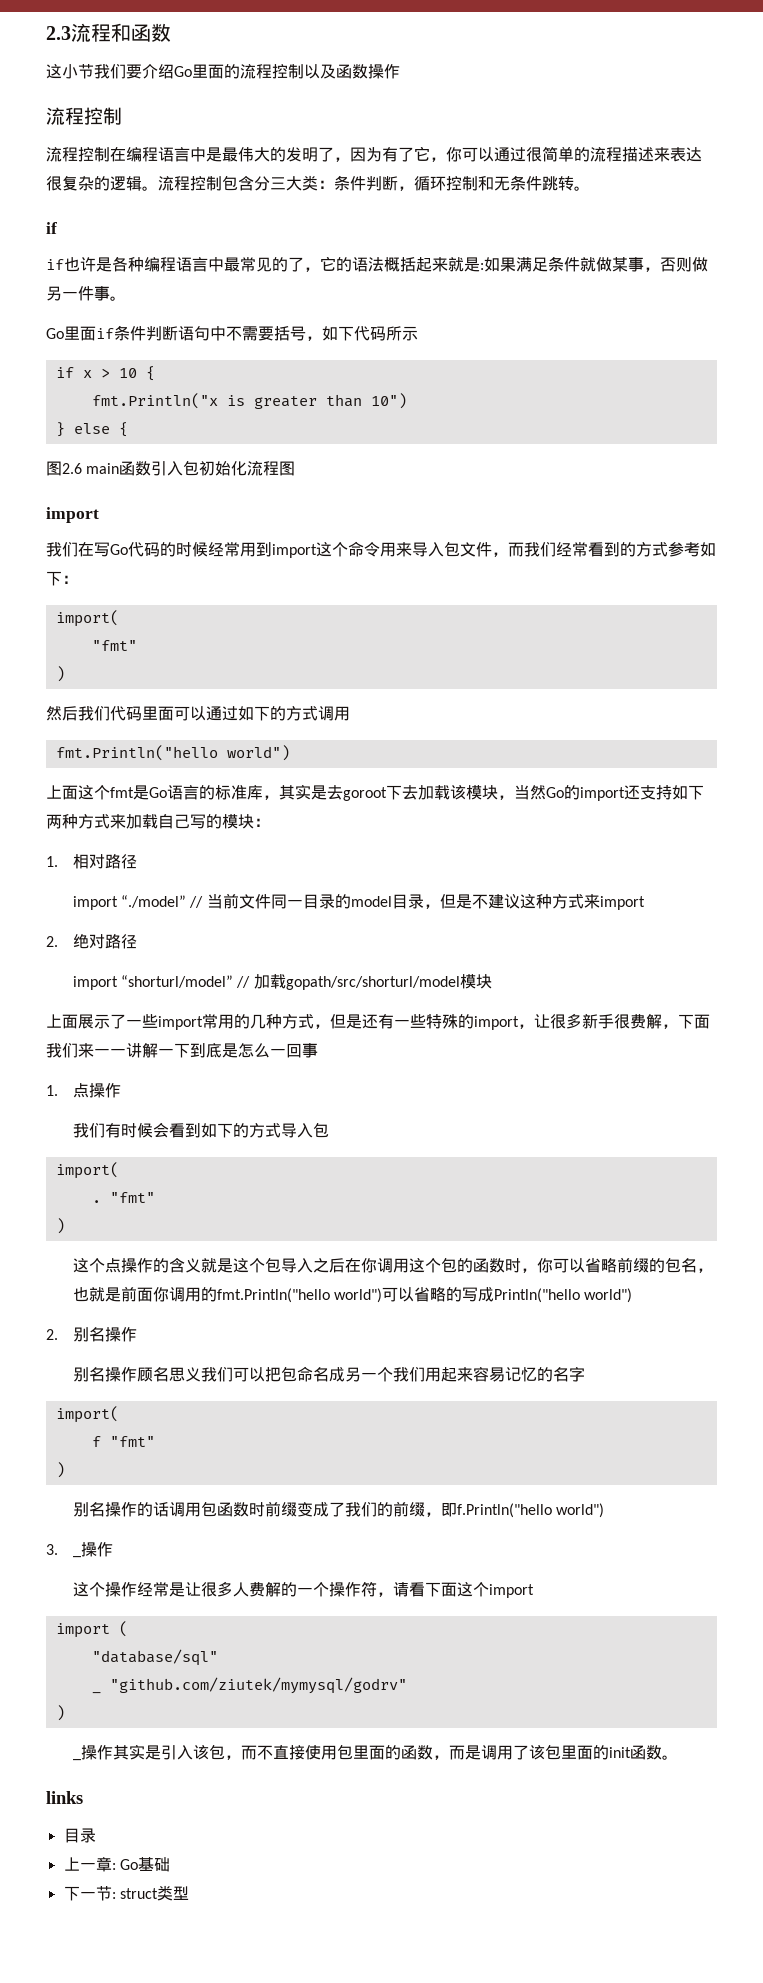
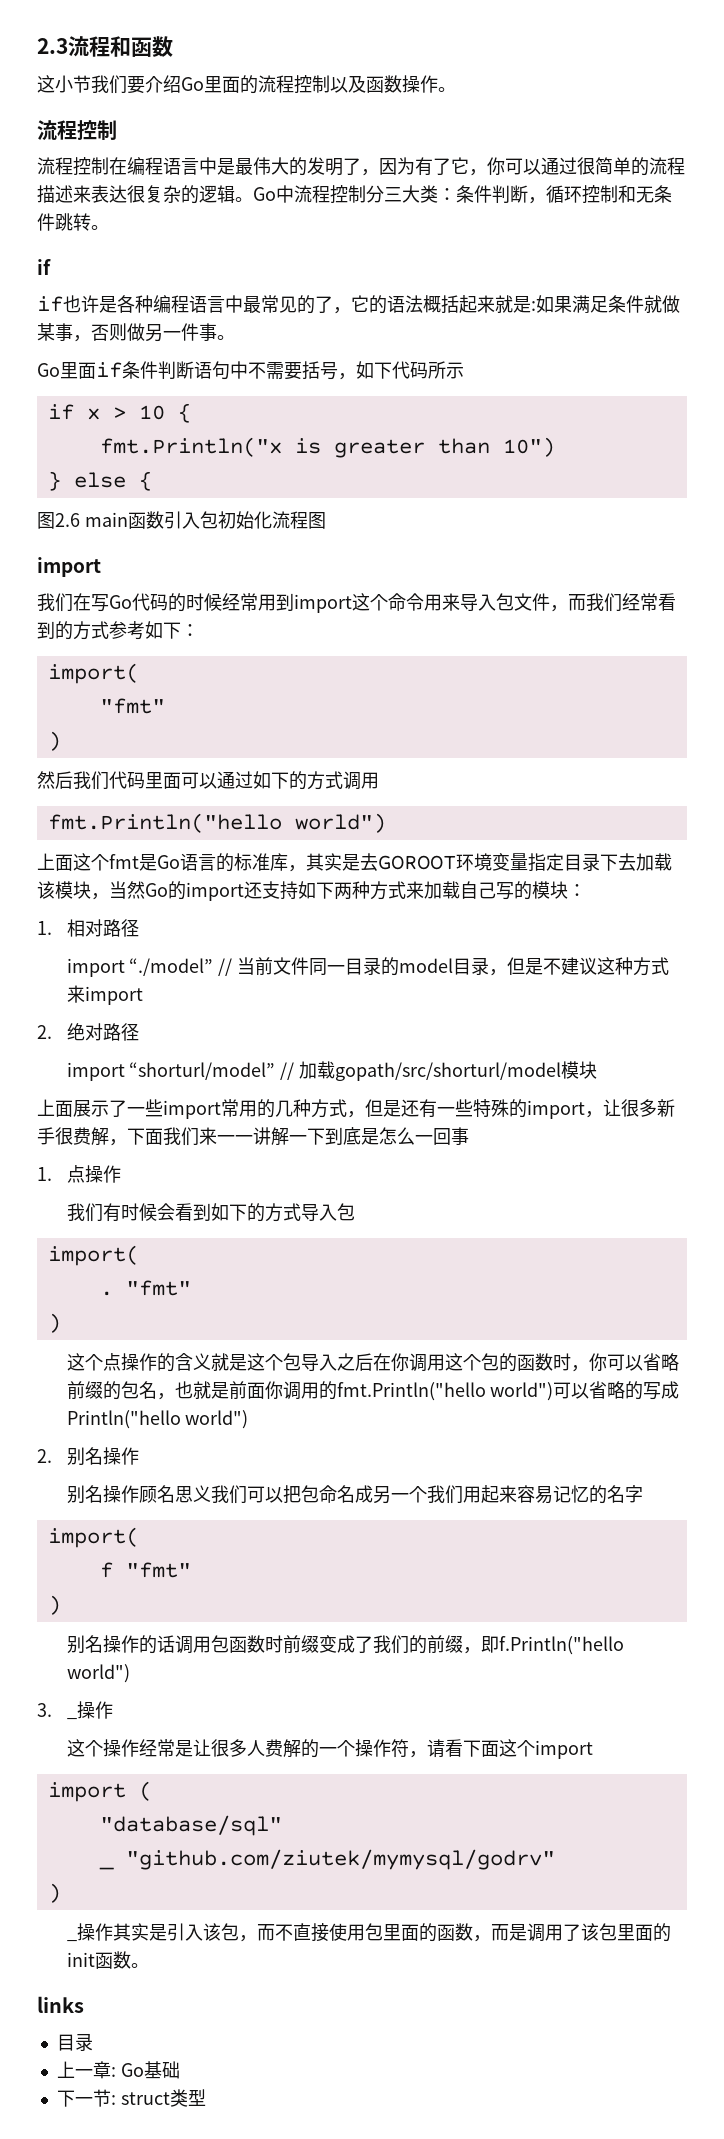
(400, 71) none -> [438,87,456,92] 。
[158,175,254,191] 流程控制包含 -> [253,185,366,204] Go中流程控制
[343,787,387,801] goroot -> [378,853,600,872] GOROOT环境变量指定目录

